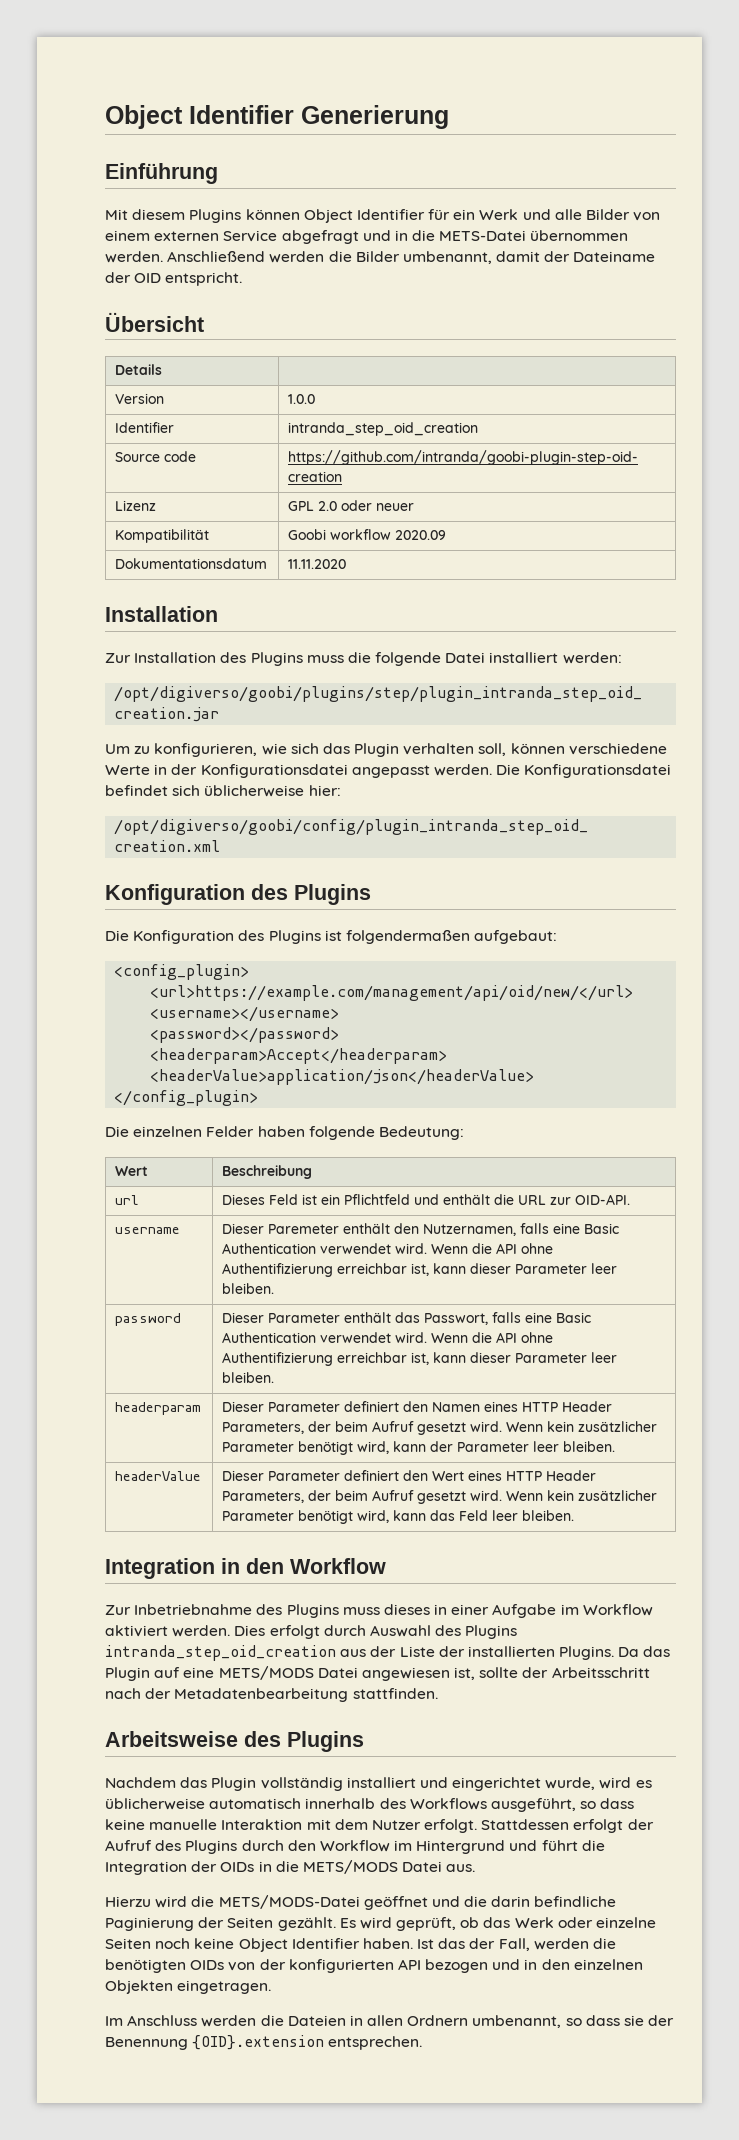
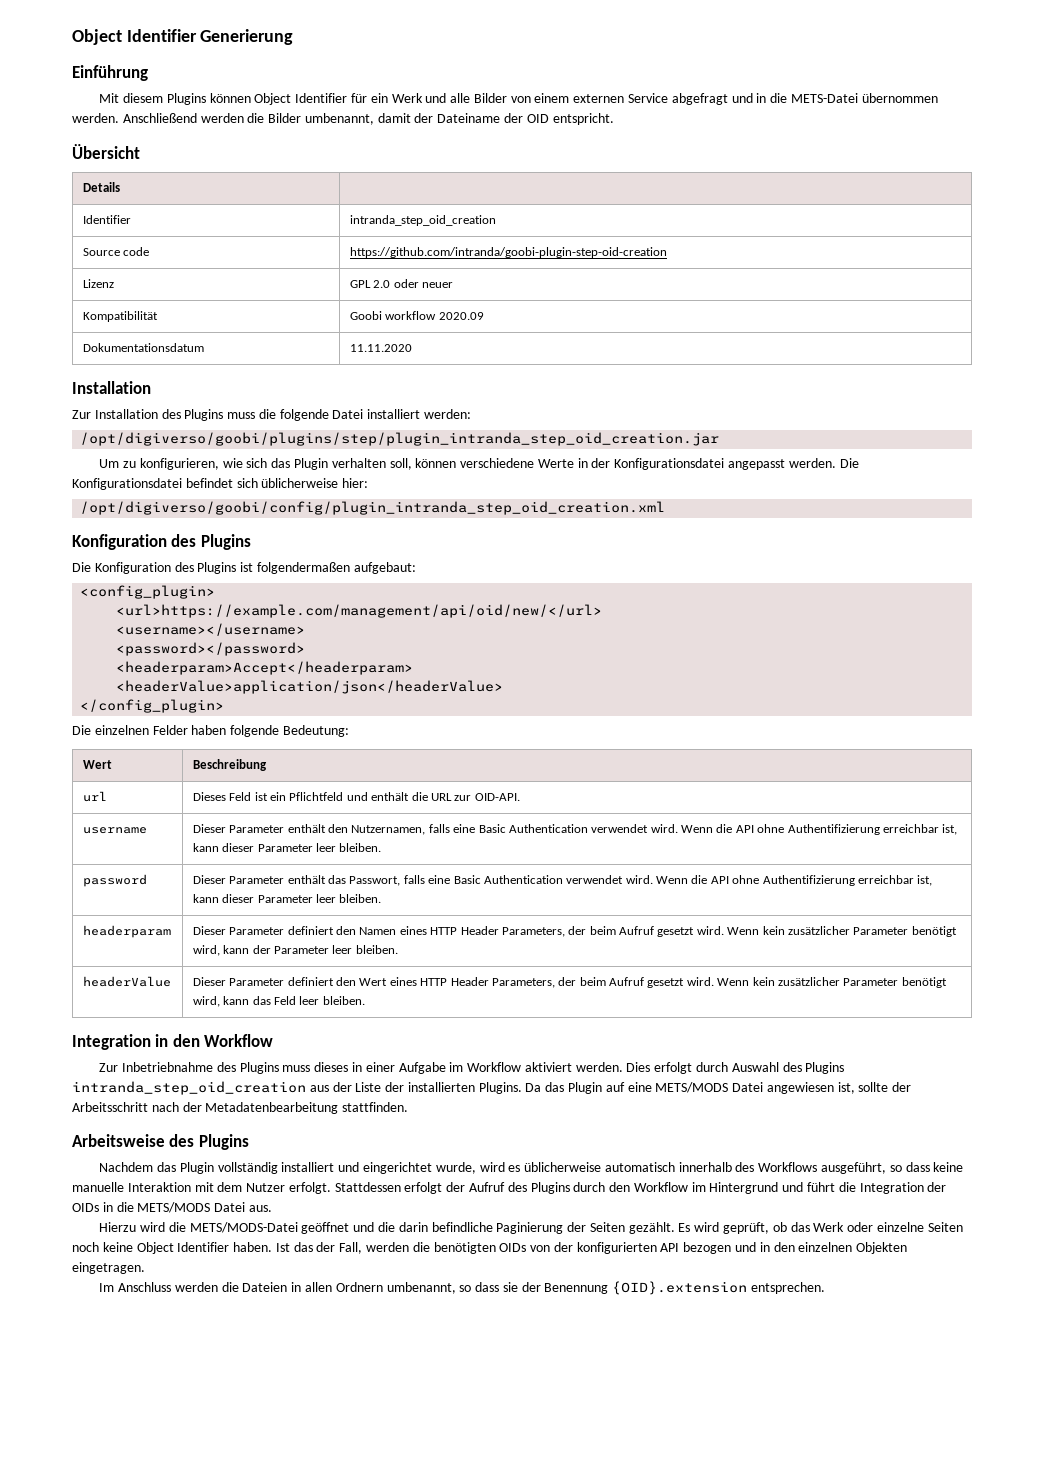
[115,393,165,404] [288,394,316,404] // Version | 1.0.0 -> (120, 187) none
[268,1224,340,1234] Paremeter -> [229,825,285,833] Parameter

